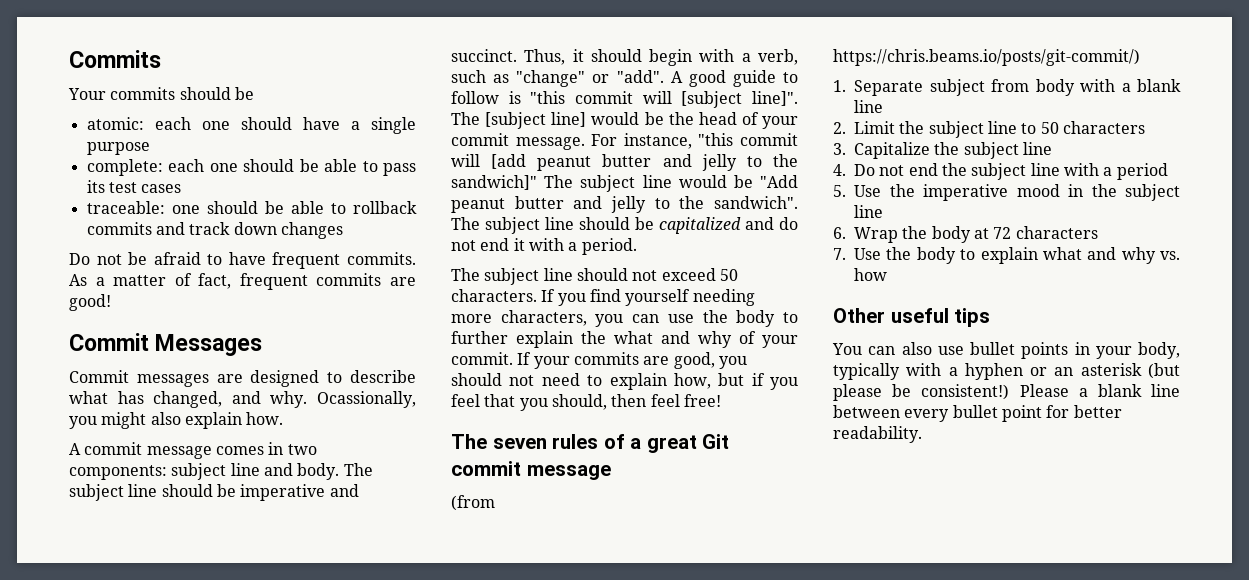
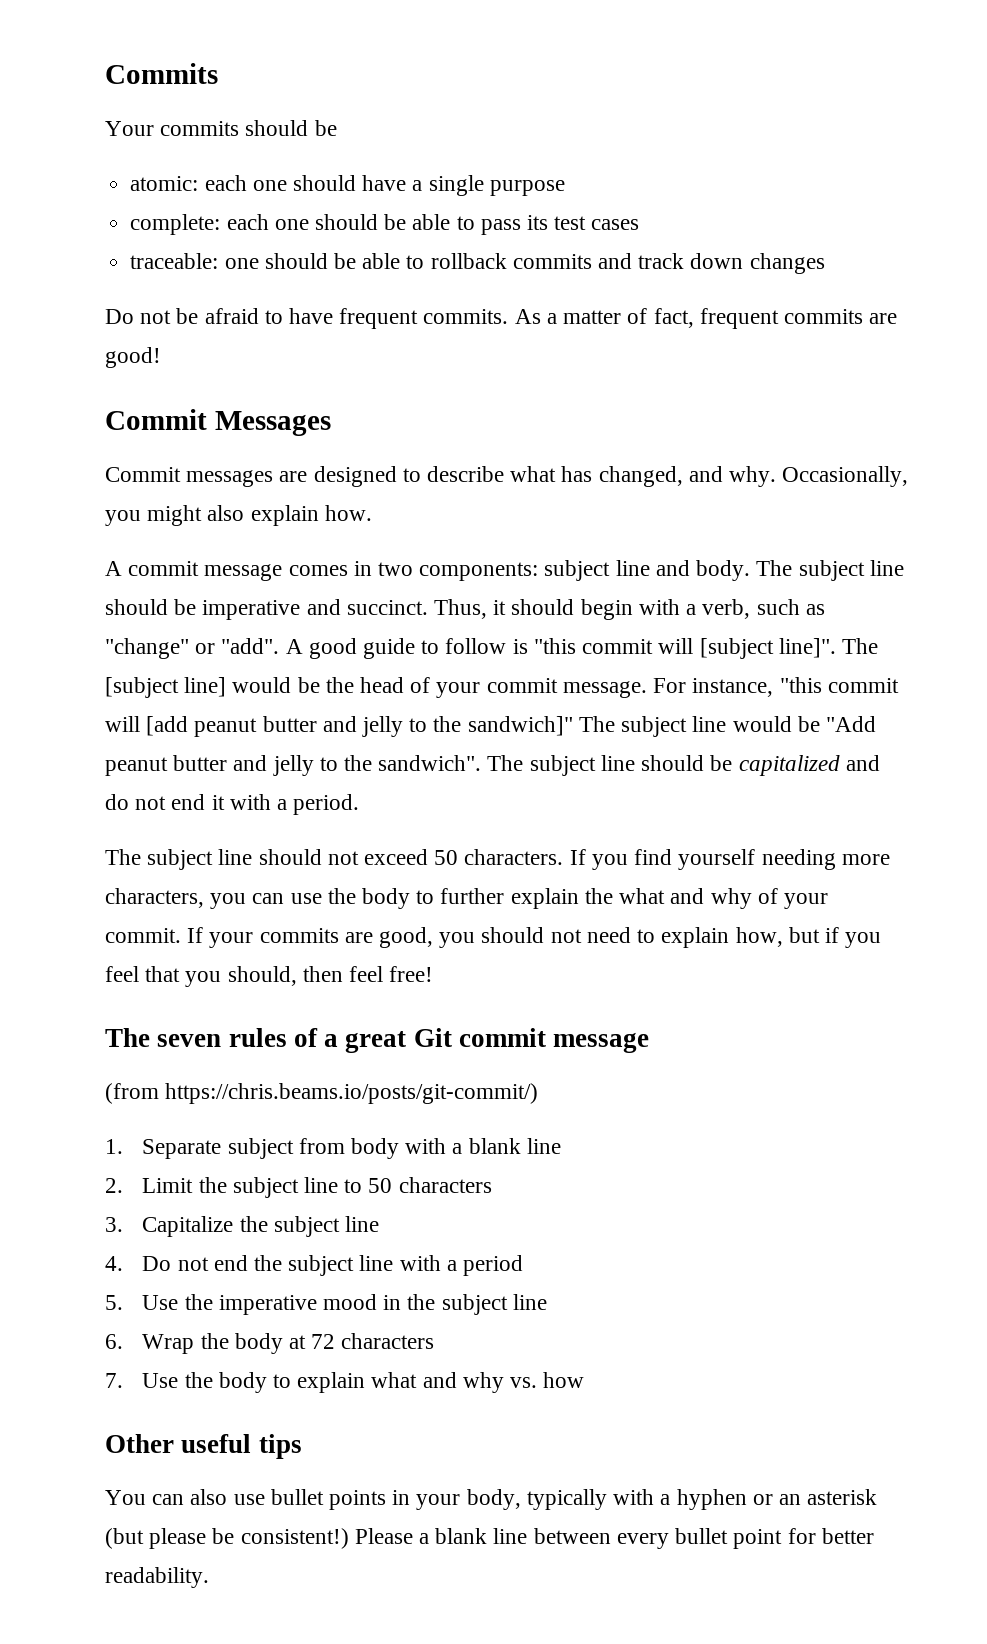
[317,391,416,408] Ocassionally, -> [782,466,909,487] Occasionally,

